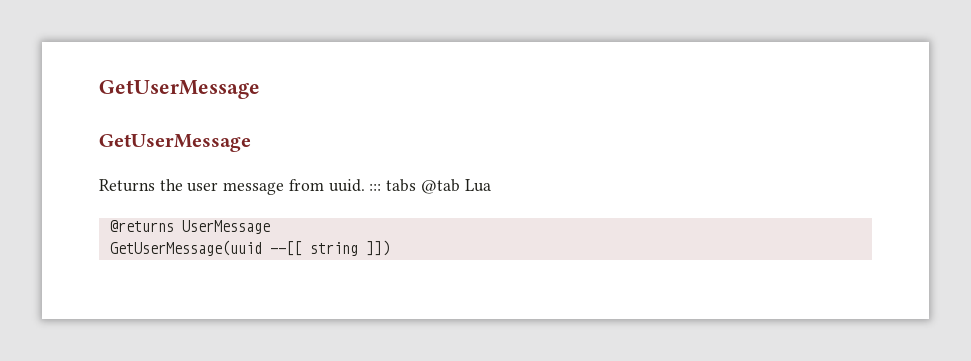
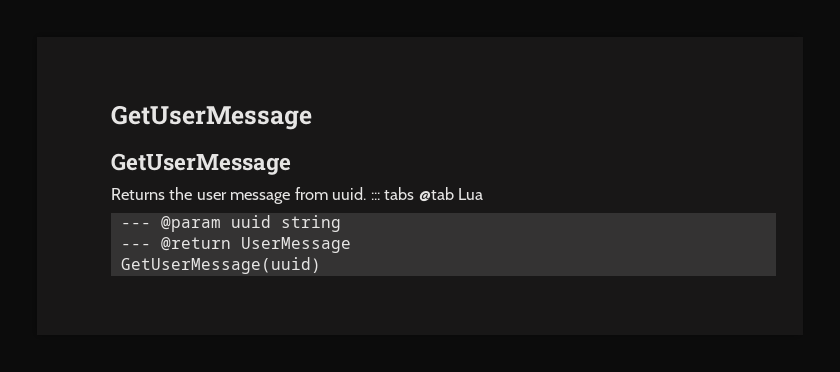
[109,220,270,234] [109,240,390,256] @returns UserMessage // GetUserMessage(uuid --[[ string ]]) -> [120,215,341,232] [120,237,351,253] [120,257,321,274] --- @param uuid string // --- @return UserMessage // GetUserMessage(uuid)

